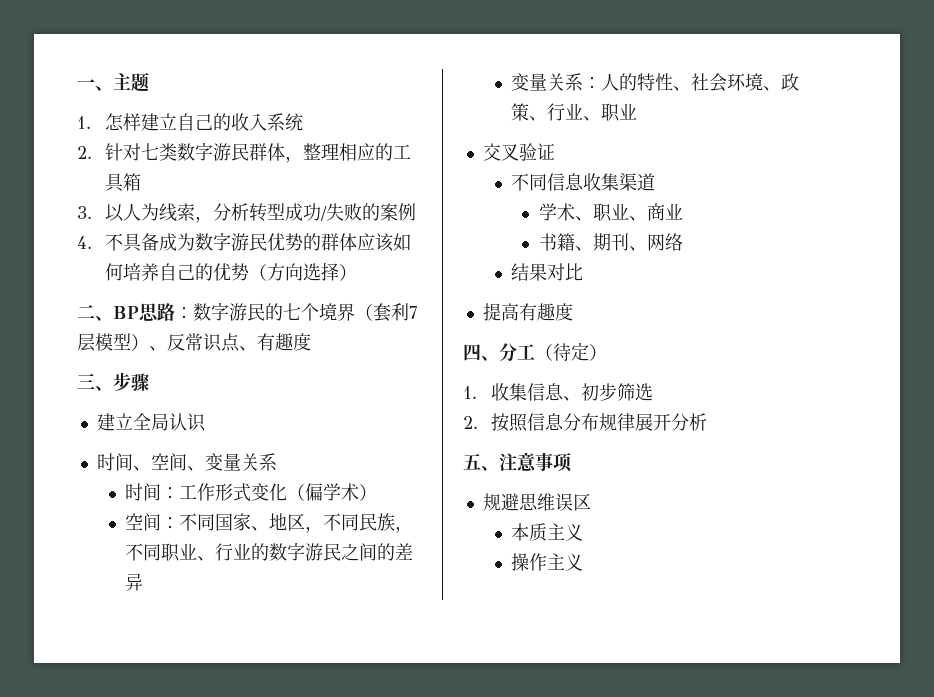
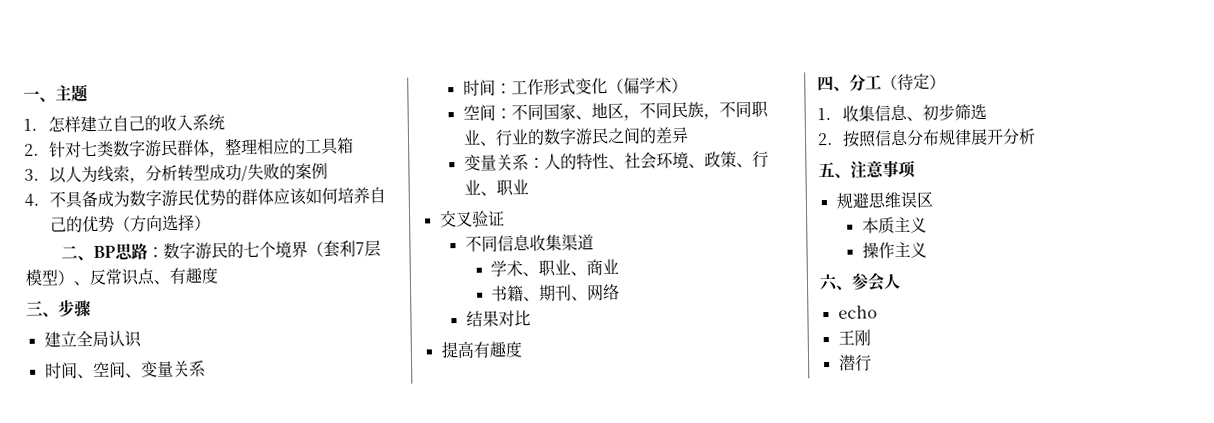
(583, 562) none -> [819,272,901,292] [837,305,878,319] [837,329,871,346] [837,354,872,372] // 六、参会人 // echo // 王刚 // 潜行

